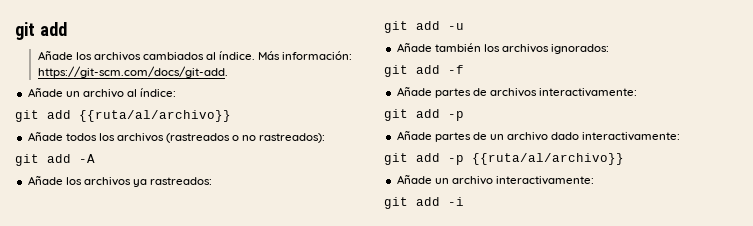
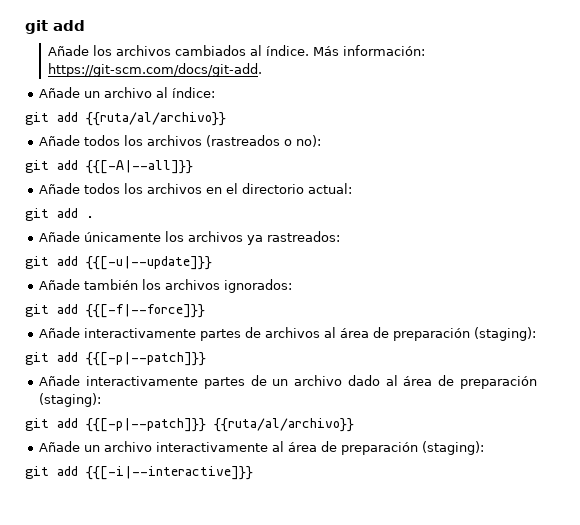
[242,133,326,143] [15,154,95,166] [27,176,63,185] no rastreados): // git add -A // Añade -> [296,135,322,147] [25,160,193,174] [39,183,353,194] [25,208,94,221] [39,231,162,242] no): // git add {{[-A|--all]}} // Añade todos los archivos en el directorio actual: // git add . // Añade únicamente
[448,23,464,30] -u -> [86,256,212,270] {{[-u|--update]}}
[448,65,464,74] [396,87,432,96] -f // Añade -> [86,304,205,318] [39,327,197,338] {{[-f|--force]}} // Añade interactivamente
[539,88,638,97] [384,109,464,121] [396,131,432,140] interactivamente: // git add -p // Añade -> [324,327,537,341] [25,352,206,366] [39,375,199,386] al área de preparación (staging): // git add {{[-p|--patch]}} // Añade interactivamente
[582,132,681,141] [384,153,464,165] interactivamente: // git add -p -> [385,375,537,389] [39,393,102,407] [25,418,206,432] al área de preparación (staging): // git add {{[-p|--patch]}}
[495,176,594,185] [384,197,464,209] interactivamente: // git add -i -> [156,441,485,455] [25,466,253,480] interactivamente al área de preparación (staging): // git add {{[-i|--interactive]}}

